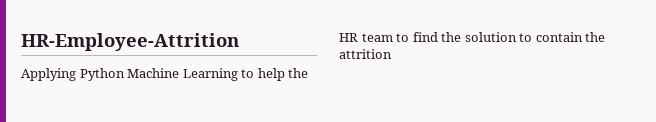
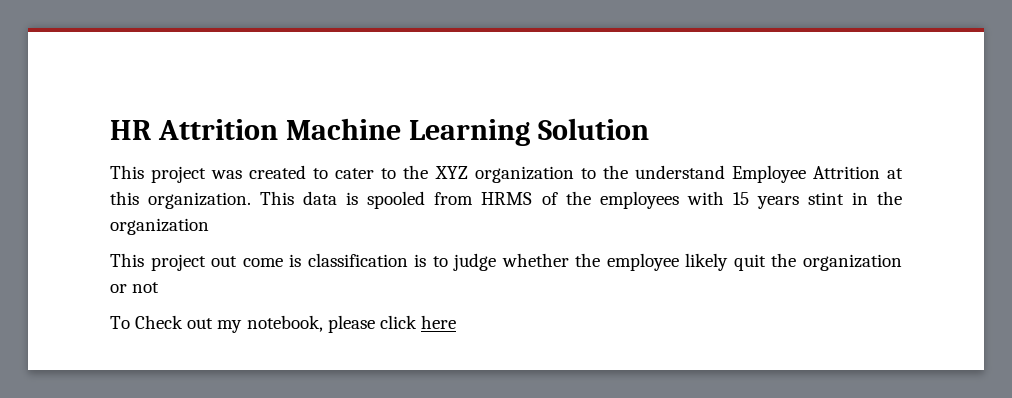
[21,33,239,51] [21,68,309,81] [339,32,606,42] [339,49,392,59] HR-Employee-Attrition // Applying Python Machine Learning to help the HR team to find the solution to contain the attrition -> [110,118,649,146] [110,165,904,183] [110,191,902,209] [110,218,209,235] [110,253,902,271] [110,282,160,293] [110,315,456,333] HR Attrition Machine Learning Solution // This project was created to cater to the XYZ organization to the understand Employee Attrition at this organization. This data is spooled from HRMS of the employees with 15 years stint in the organization // This project out come is classification is to judge whether the employee likely quit the organization or not // To Check out my notebook, please click here

